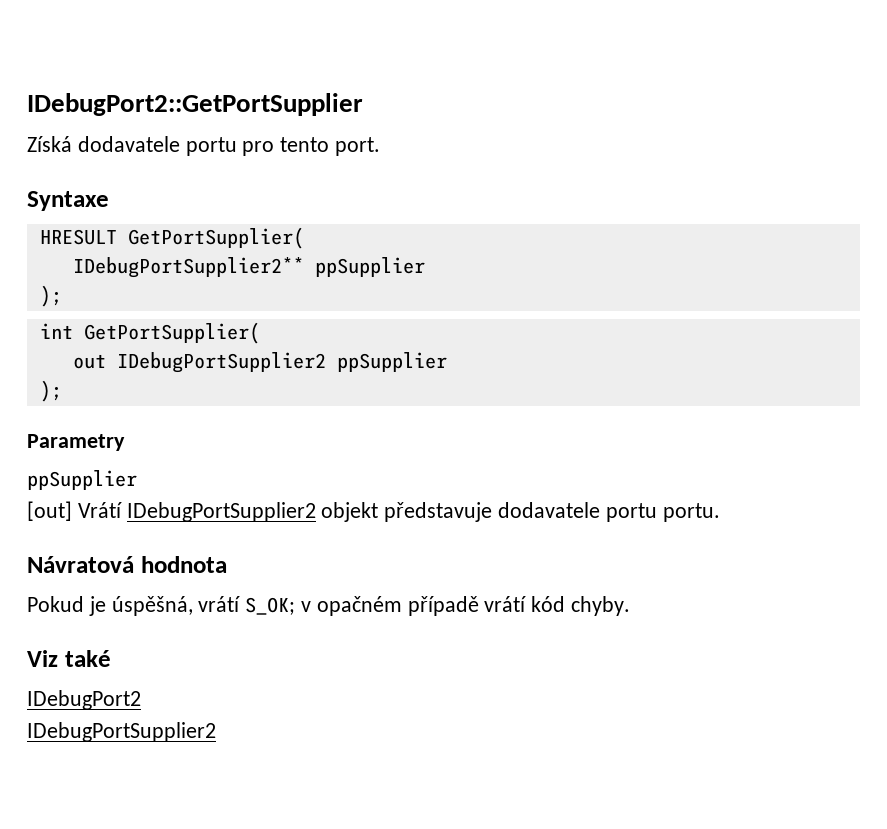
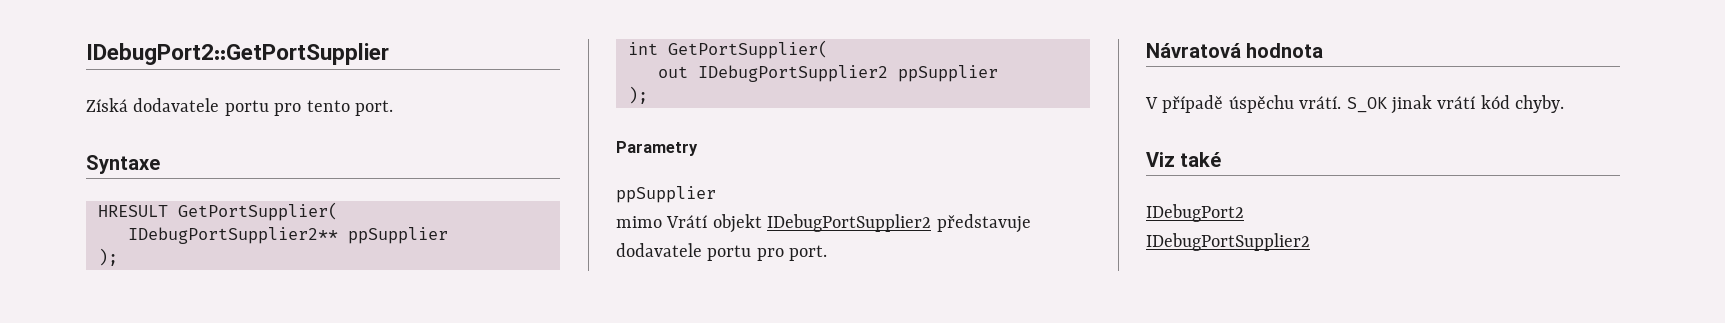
[27,501,379,522] [out] Vrátí IDebugPortSupplier2 objekt -> [616,214,932,233] mimo Vrátí objekt IDebugPortSupplier2
[662,503,720,522] portu. -> [756,245,828,261] pro port.
[27,596,479,616] Pokud je úspěšná, vrátí S_OK; v opačném případě -> [1145,95,1432,114] V případě úspěchu vrátí. S_OK jinak

